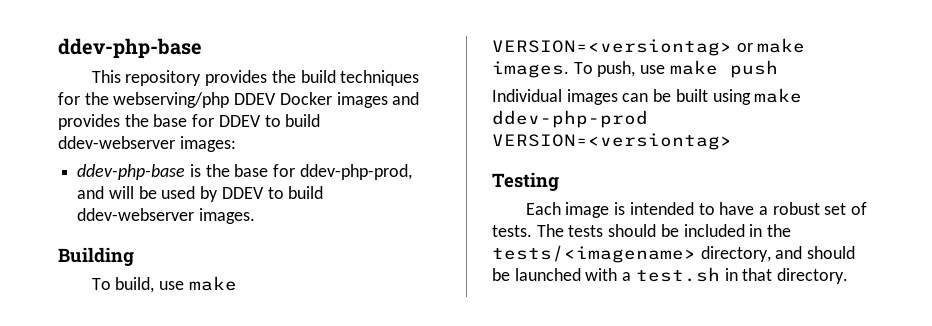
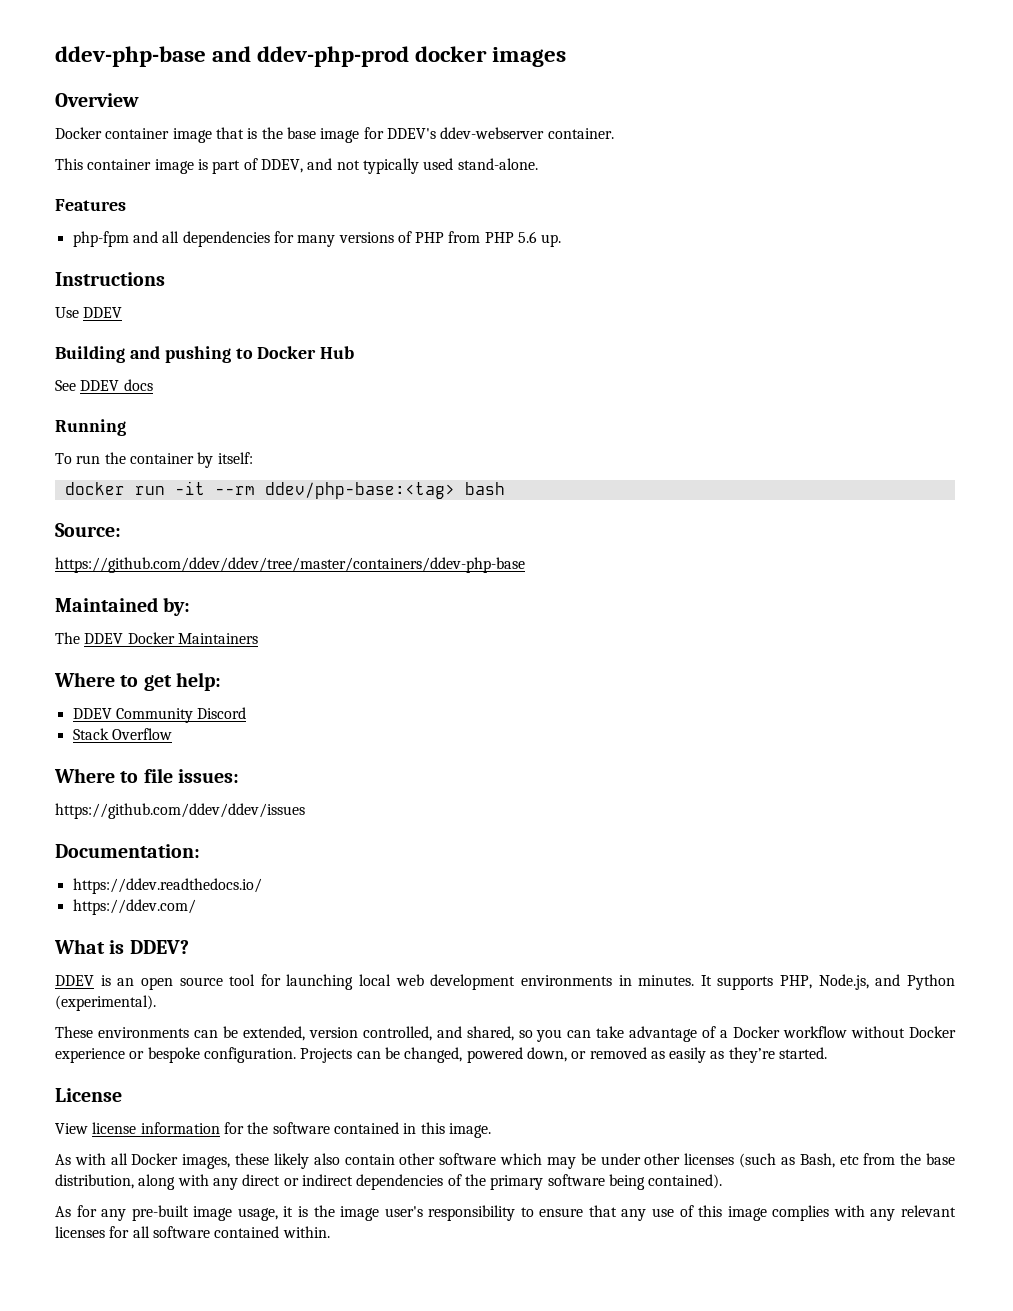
[58,38,202,59] [91,70,420,86] [58,92,420,108] [58,114,321,130] [58,136,236,152] [77,164,412,180] [77,186,324,202] [77,208,255,224] [58,247,134,266] [91,276,237,293] [492,38,806,56] [492,60,778,78] [492,88,803,105] [492,110,648,128] [492,133,732,150] [492,172,559,191] [525,202,868,218] [492,224,792,237] [492,245,856,263] [492,267,849,284] ddev-php-base // This repository provides the build techniques for the webserving/php DDEV Docker images and provides the base for DDEV to build ddev-webserver images: // ddev-php-base is the base for ddev-php-prod, and will be used by DDEV to build ddev-webserver images. // Building // To build, use make VERSION=<versiontag> or make images. To push, use make push // Individual images can be built using make ddev-php-prod VERSION=<versiontag> // Testing // Each image is intended to have a robust set of tests. The tests should be included in the tests/<imagename> directory, and should be launched with a test.sh in that directory. -> [55,46,567,67] [55,93,139,107] [55,127,614,143] [55,158,538,174] [55,199,126,211] [72,231,562,247] [55,272,165,286] [55,307,123,318] [55,346,355,363] [55,379,153,391] [55,419,126,436] [55,452,253,468] [64,481,505,499] [55,523,121,537] [55,557,525,573] [55,597,191,616] [55,632,258,644] [54,672,222,691] [72,707,247,723] [72,728,172,740] [54,768,240,783] [55,803,305,819] [55,844,200,858] [72,878,262,894] [72,899,196,915] [54,939,189,954] [55,974,956,990] [55,995,156,1011] [55,1026,956,1042] [55,1047,828,1063] [55,1088,122,1102] [55,1122,491,1138] [55,1153,956,1169] [55,1174,723,1190] [55,1205,957,1221] [55,1226,330,1238] ddev-php-base and ddev-php-prod docker images // Overview // Docker container image that is the base image for DDEV's ddev-webserver container. // This container image is part of DDEV, and not typically used stand-alone. // Features // php-fpm and all dependencies for many versions of PHP from PHP 5.6 up. // Instructions // Use DDEV // Building and pushing to Docker Hub // See DDEV docs // Running // To run the container by itself: // docker run -it --rm ddev/php-base:<tag> bash // Source: // https://github.com/ddev/ddev/tree/master/containers/ddev-php-base // Maintained by: // The DDEV Docker Maintainers // Where to get help: // DDEV Community Discord // Stack Overflow // Where to file issues: // https://github.com/ddev/ddev/issues // Documentation: // https://ddev.readthedocs.io/ // https://ddev.com/ // What is DDEV? // DDEV is an open source tool for launching local web development environments in minutes. It supports PHP, Node.js, and Python (experimental). // These environments can be extended, version controlled, and shared, so you can take advantage of a Docker workflow without Docker experience or bespoke configuration. Projects can be changed, powered down, or removed as easily as they’re started. // License // View license information for the software contained in this image. // As with all Docker images, these likely also contain other software which may be under other licenses (such as Bash, etc from the base distribution, along with any direct or indirect dependencies of the primary software being contained). // As for any pre-built image usage, it is the image user's responsibility to ensure that any use of this image complies with any relevant licenses for all software contained within.

